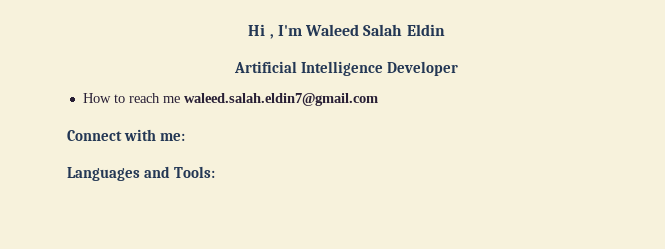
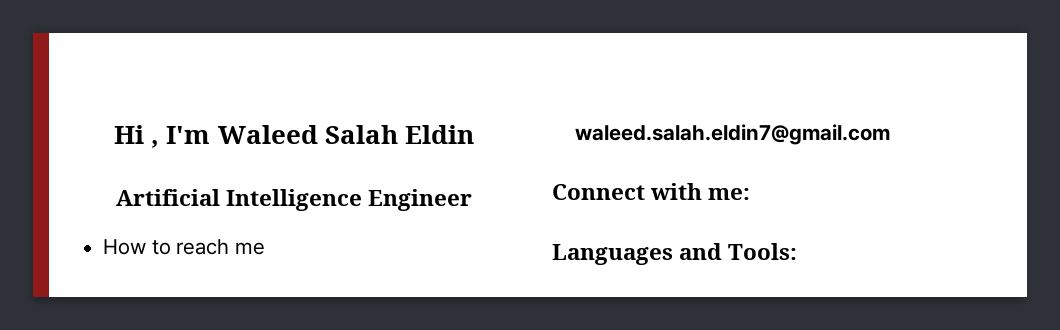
[386,61,458,76] Developer -> [368,189,473,211] Engineer

